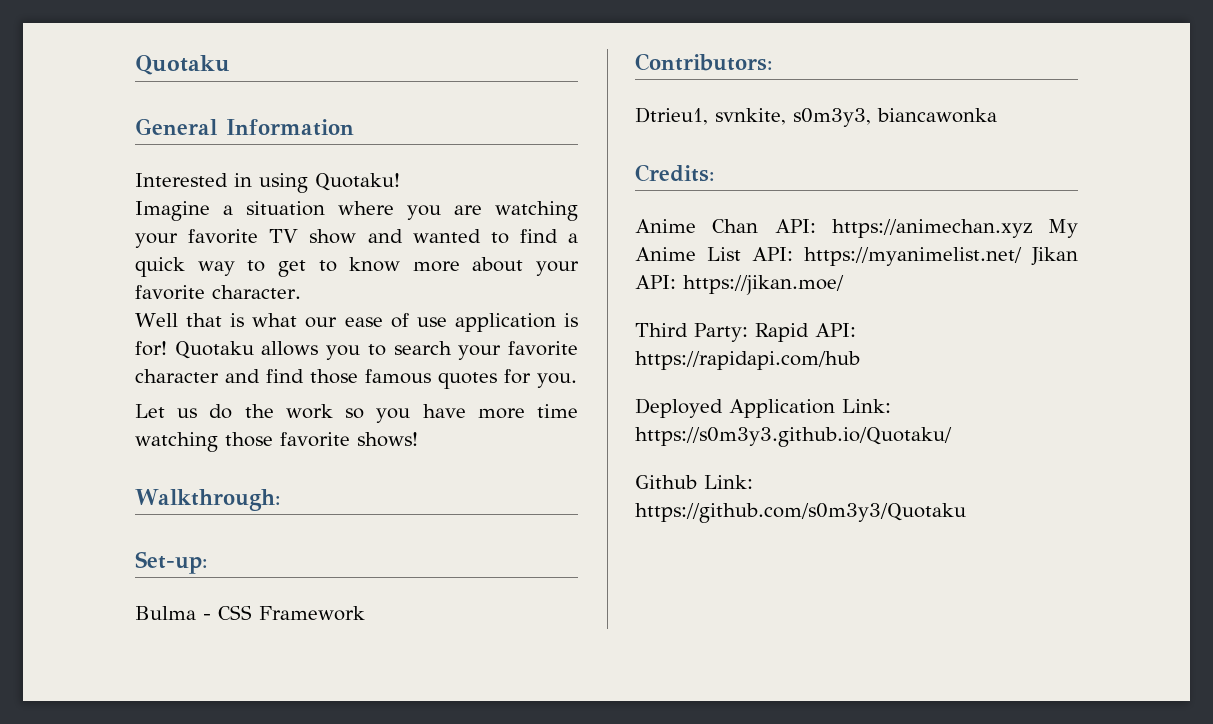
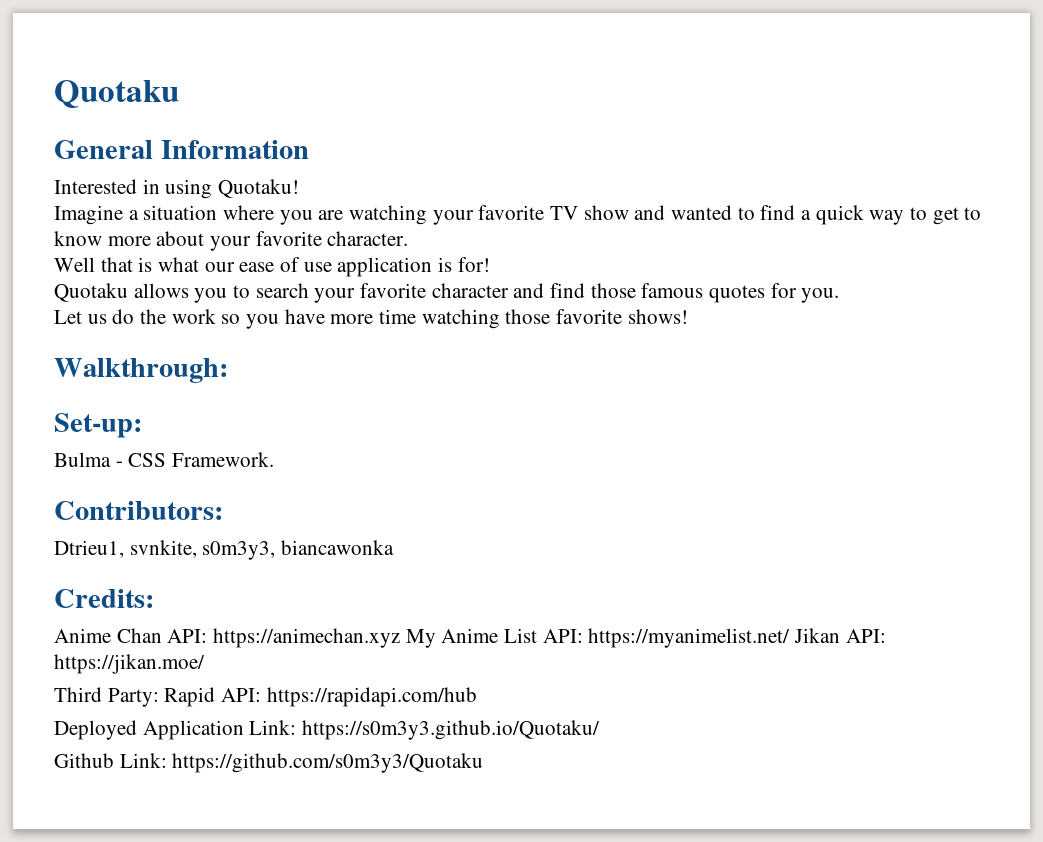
(167, 348) none -> (490, 264) //
[259,606,365,621] Framework -> [172,452,275,467] Framework.

